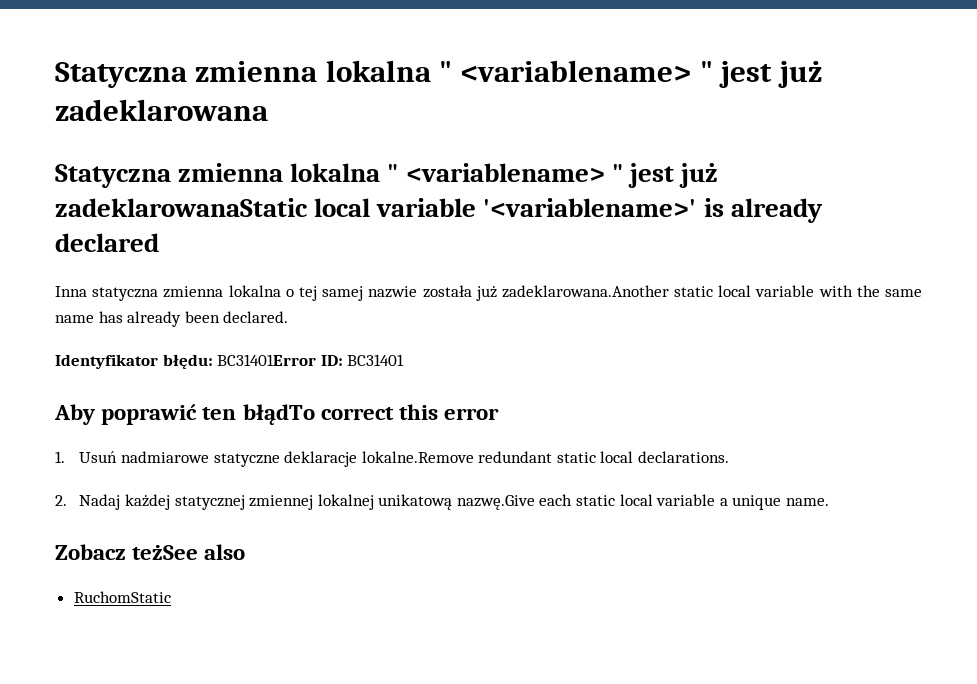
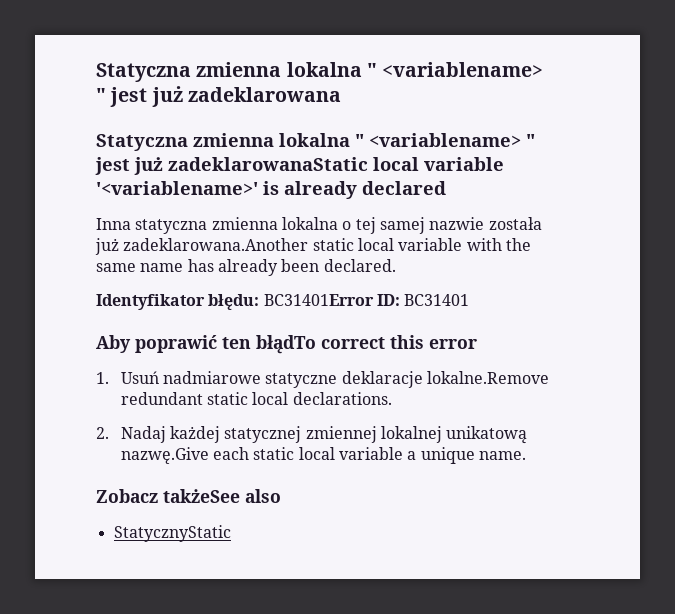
[132,545,199,560] teżSee -> [163,489,240,503] takżeSee
[73,591,171,603] RuchomStatic -> [113,525,231,542] StatycznyStatic

